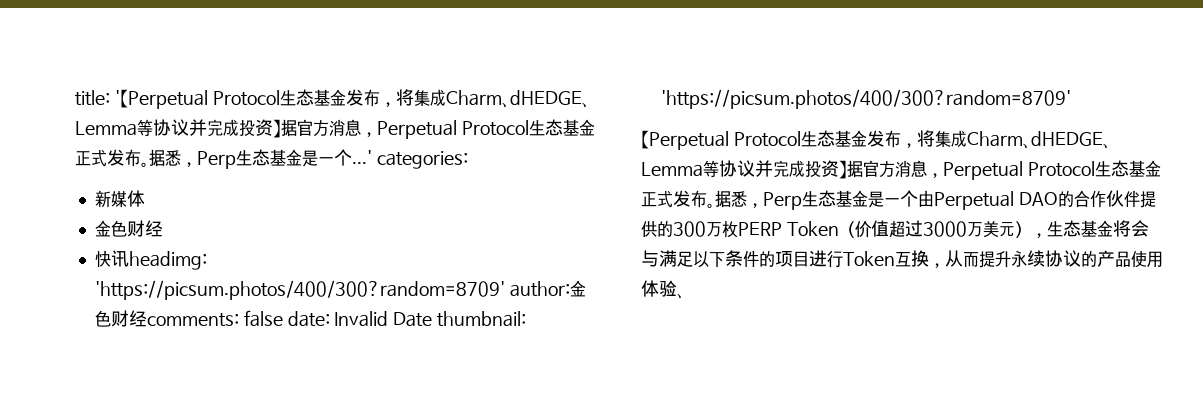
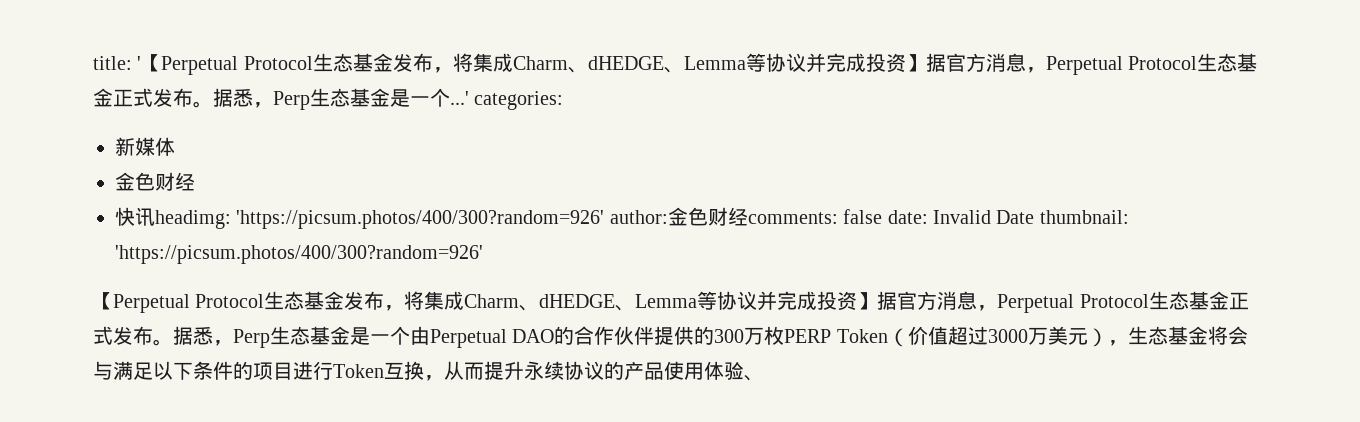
[94,280,505,300] 'https://picsum.photos/400/300?random=8709' -> [236,210,605,229] 'https://picsum.photos/400/300?random=926'
[660,89,1071,109] 'https://picsum.photos/400/300?random=8709' -> [115,245,483,264] 'https://picsum.photos/400/300?random=926'

